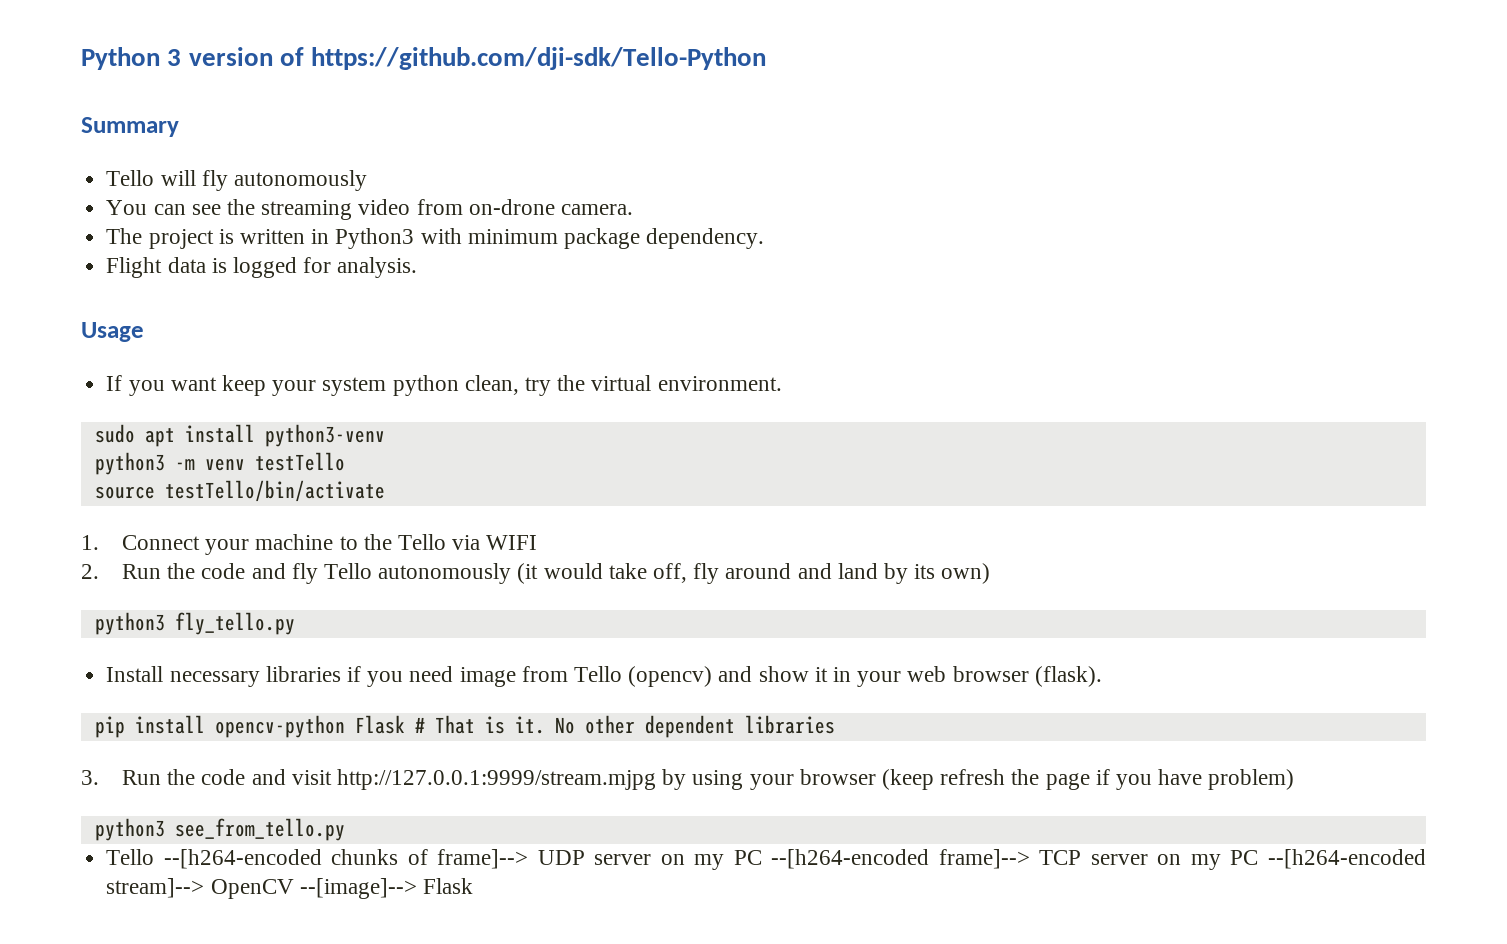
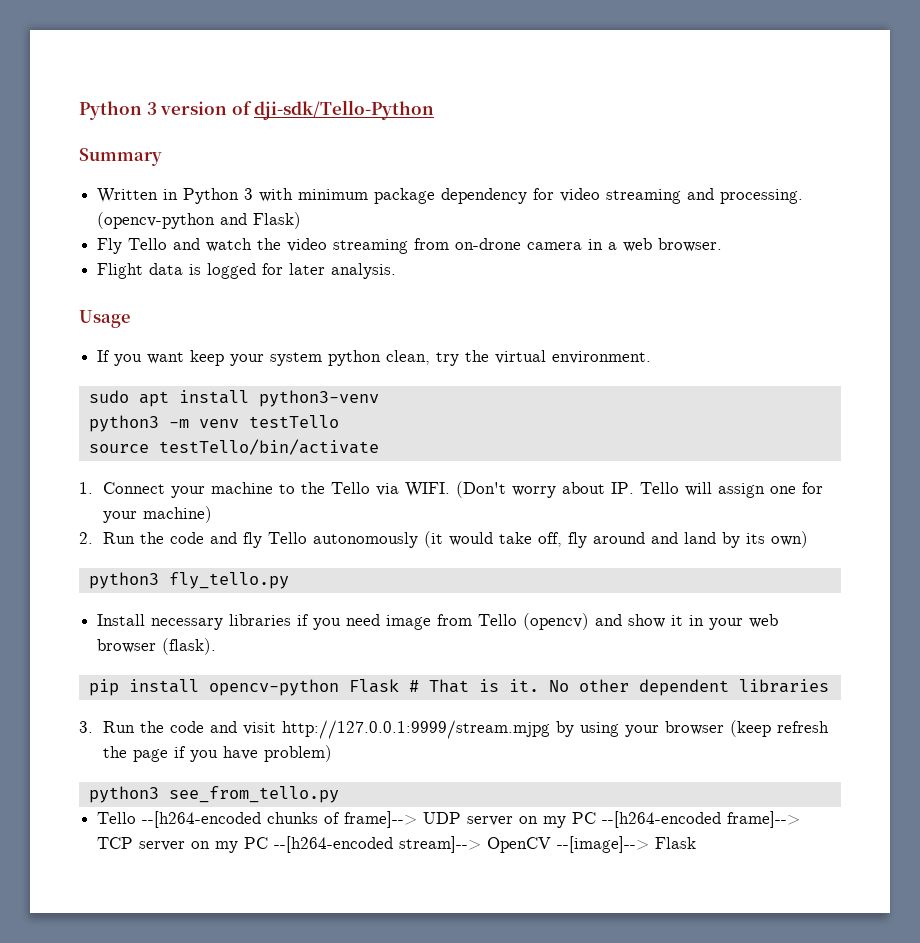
[311,47,767,70] https://github.com/dji-sdk/Tello-Python -> [254,100,435,120] dji-sdk/Tello-Python
[106,170,367,191] [106,199,633,220] [106,228,765,249] Tello will fly autonomously // You can see the streaming video from on-drone camera. // The project is written in Python3 with minimum package dependency. -> [97,188,804,204] [97,212,302,229] [97,238,723,254] Written in Python 3 with minimum package dependency for video streaming and processing. (opencv-python and Flask) // Fly Tello and watch the video streaming from on-drone camera in a web browser.
(332, 265) none -> [289,263,326,275] later
[486,535,538,550] WIFI -> [404,481,823,498] [102,506,212,523] WIFI. (Don't worry about IP. Tello will assign one for your machine)

